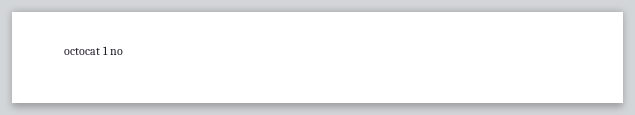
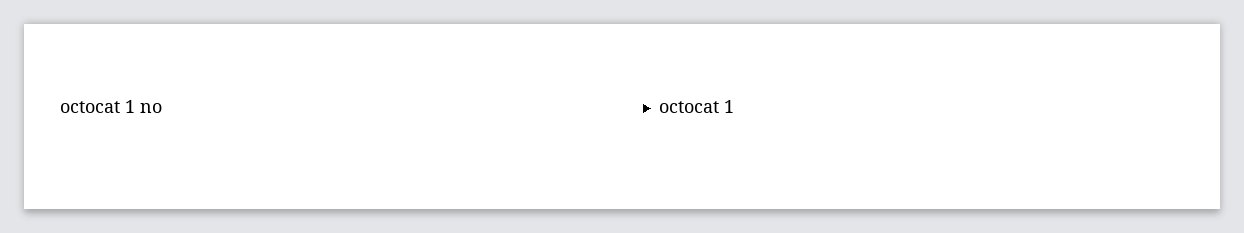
(124, 52) none -> [658,100,734,113] // octocat 1

